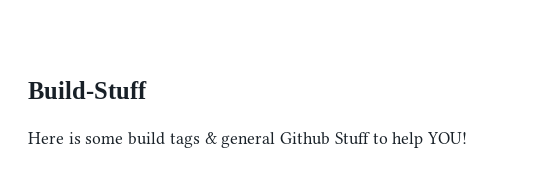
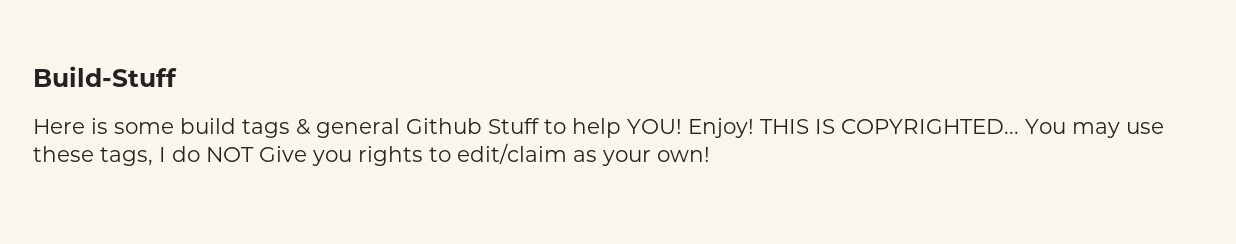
(467, 138) none -> [688,118,1164,138] [33,143,710,166] Enjoy! THIS IS COPYRIGHTED... You may use these tags, I do NOT Give you rights to edit/claim as your own!

